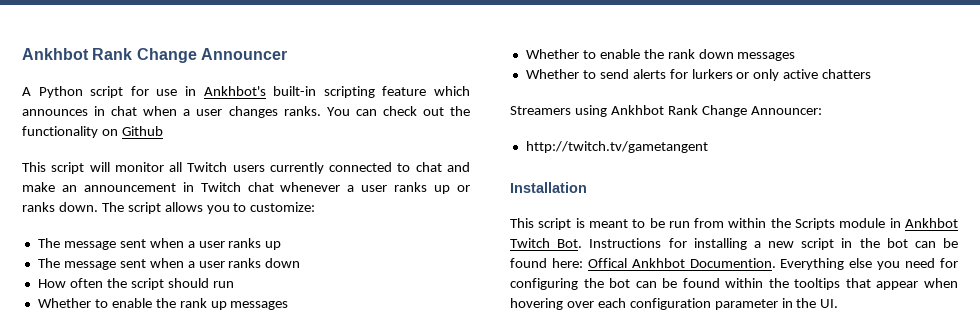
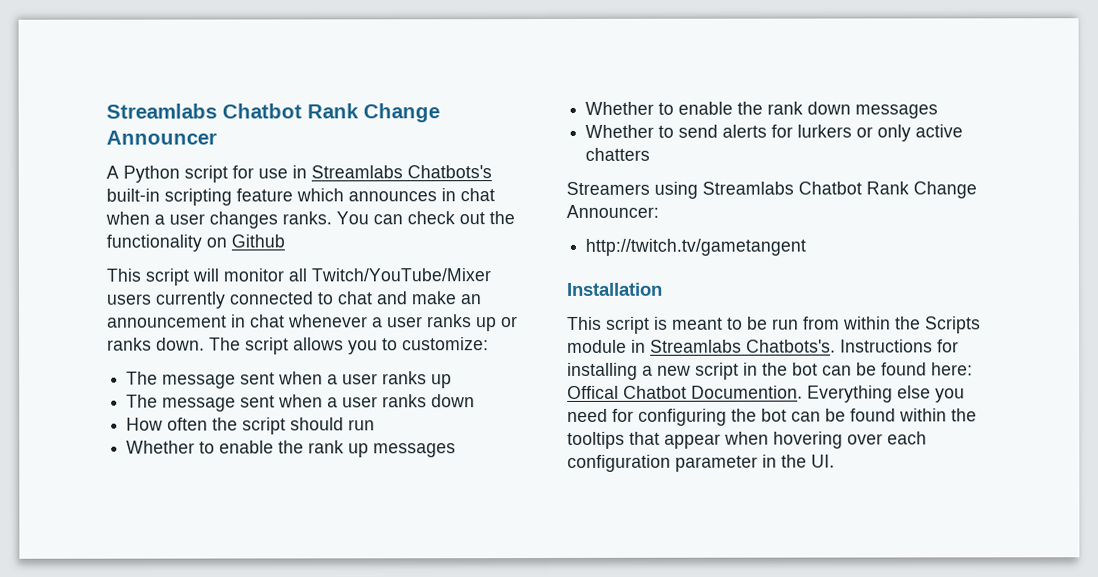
[22,48,89,60] Ankhbot -> [106,103,302,119] Streamlabs Chatbot
[203,86,266,96] Ankhbot's -> [311,165,492,179] Streamlabs Chatbots's
[187,162,228,172] Twitch -> [311,268,491,282] Twitch/YouTube/Mixer
[200,182,241,192] Twitch -> (246, 321) none
[610,105,664,115] Ankhbot -> [702,181,862,195] Streamlabs Chatbot
[905,218,959,228] [510,238,583,248] Ankhbot Twitch Bot. -> [650,339,836,353] Streamlabs Chatbots's.
[631,258,685,268] Ankhbot -> [623,385,687,399] Chatbot

